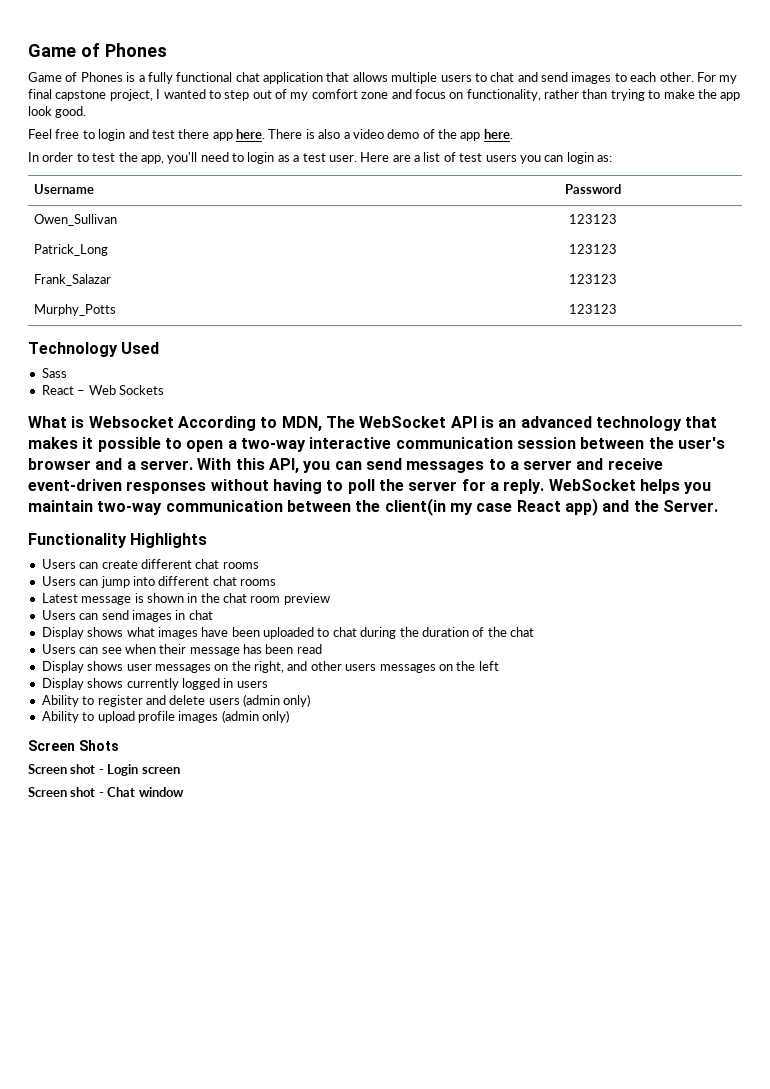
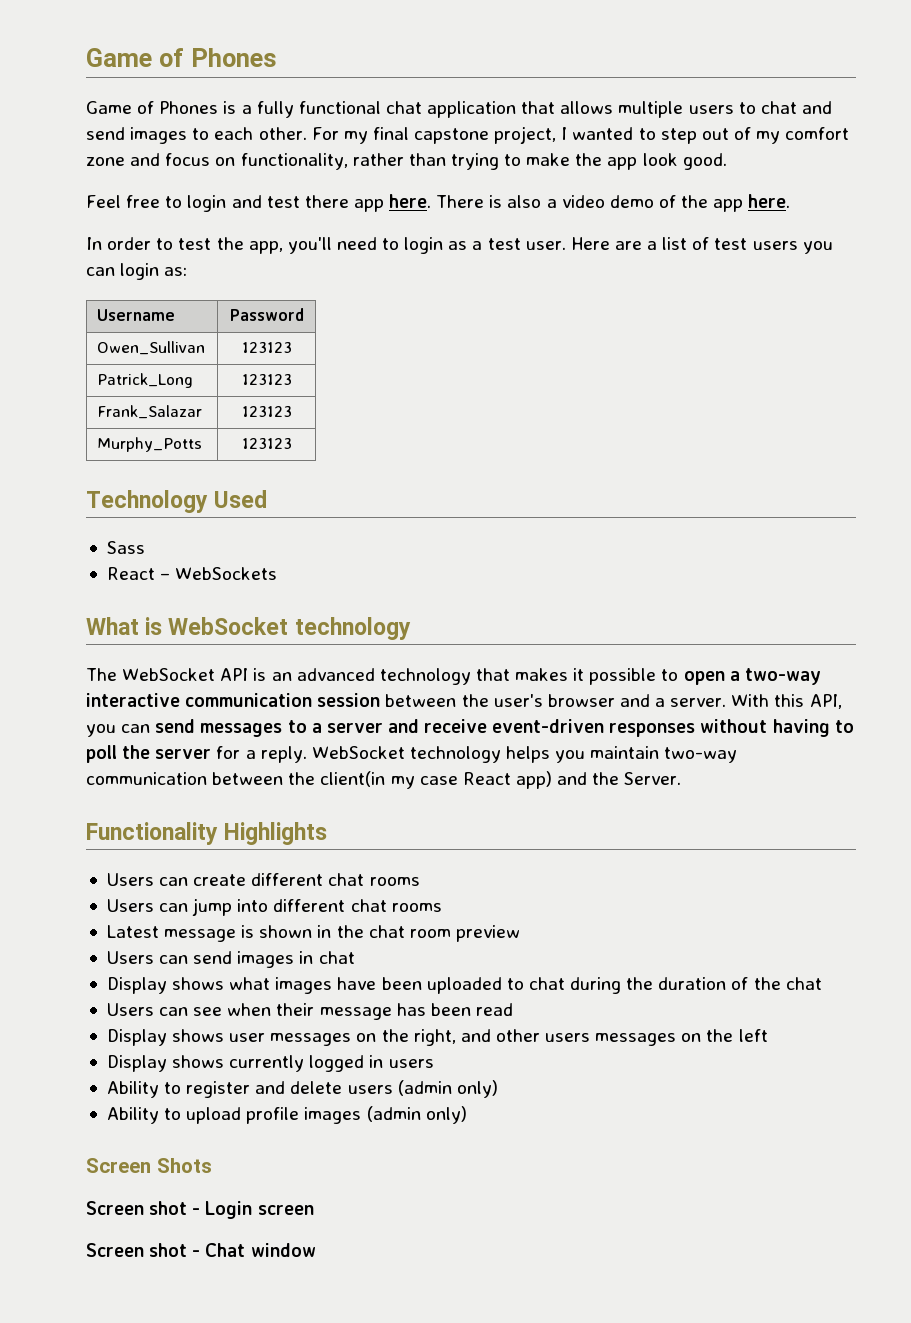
[88,385,164,395] Web Sockets -> [175,567,278,580] WebSockets
[88,416,322,431] Websocket According to MDN, -> [168,617,411,640] WebSocket technology //
(636, 485) none -> [409,746,501,763] technology

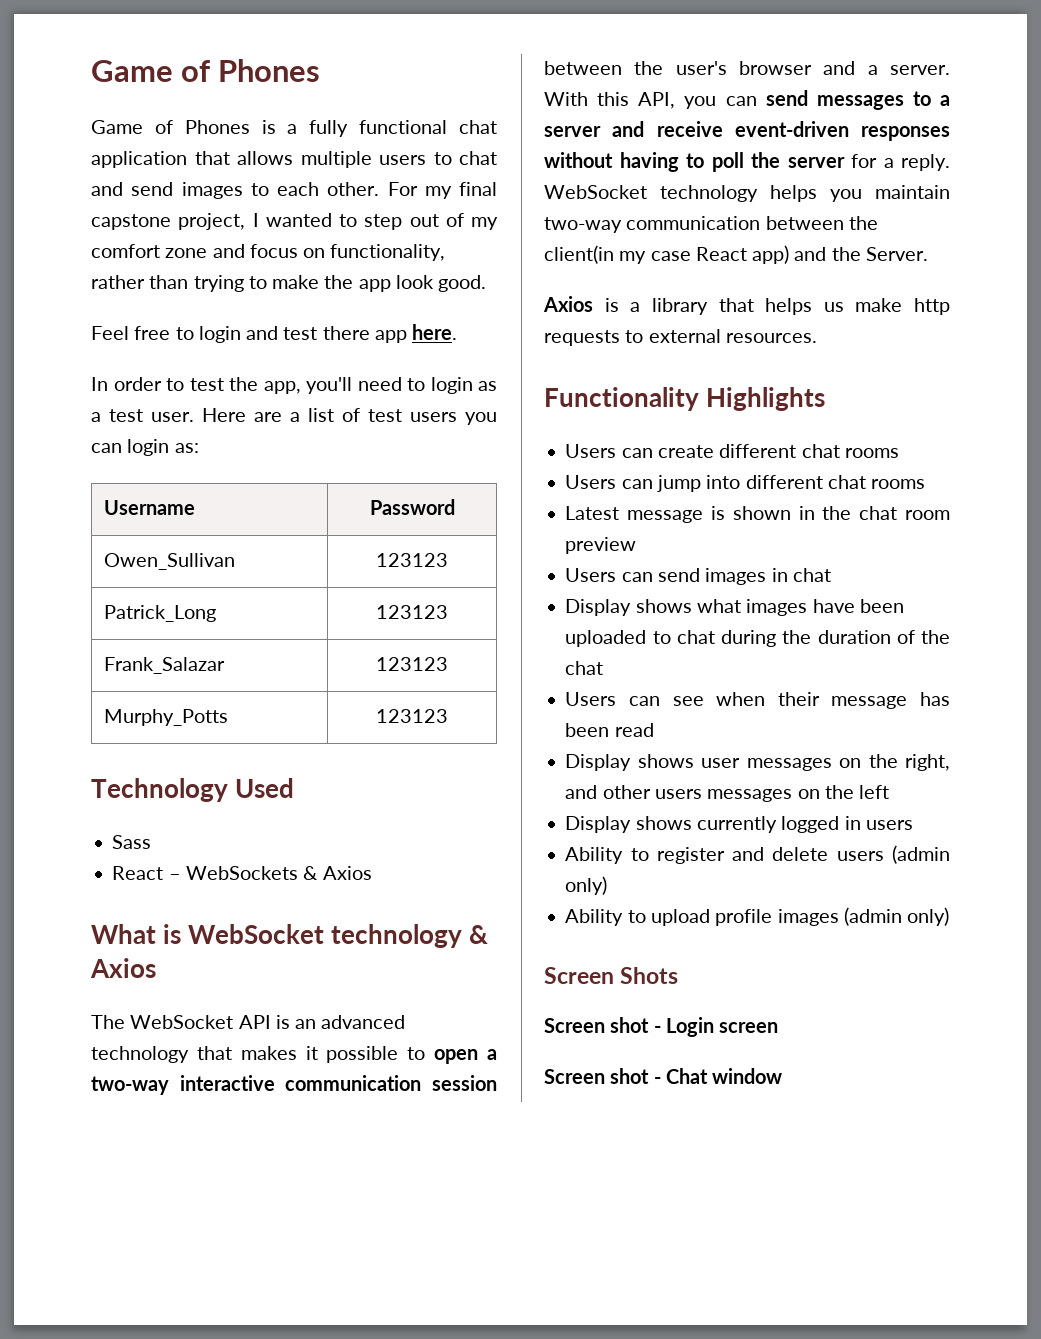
[436,194,791,212] There is also a video demo of the app here. -> (458, 332) none
(278, 573) none -> [303,866,372,880] & Axios
(411, 628) none -> [469,925,489,944] [90,958,156,978] & Axios
(682, 778) none -> [543,296,950,315] [544,329,817,346] // Axios is a library that helps us make http requests to external resources.

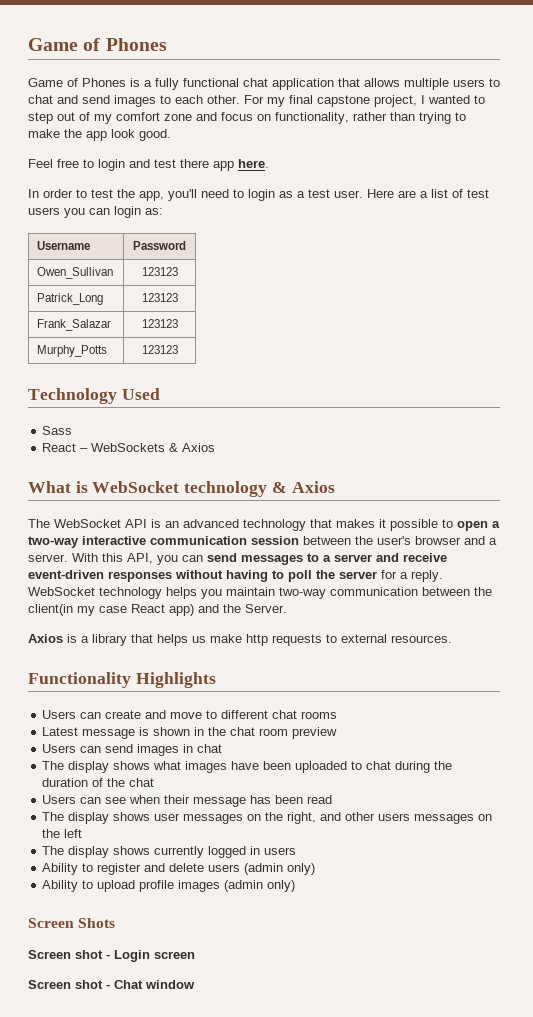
[719,444,899,458] [565,475,741,492] different chat rooms // Users can jump into -> [145,710,218,719] and move to
[565,599,632,616] Display -> [42,761,110,773] The display
[565,754,632,771] Display -> [42,812,110,824] The display
[565,816,632,833] Display -> [42,846,110,858] The display

